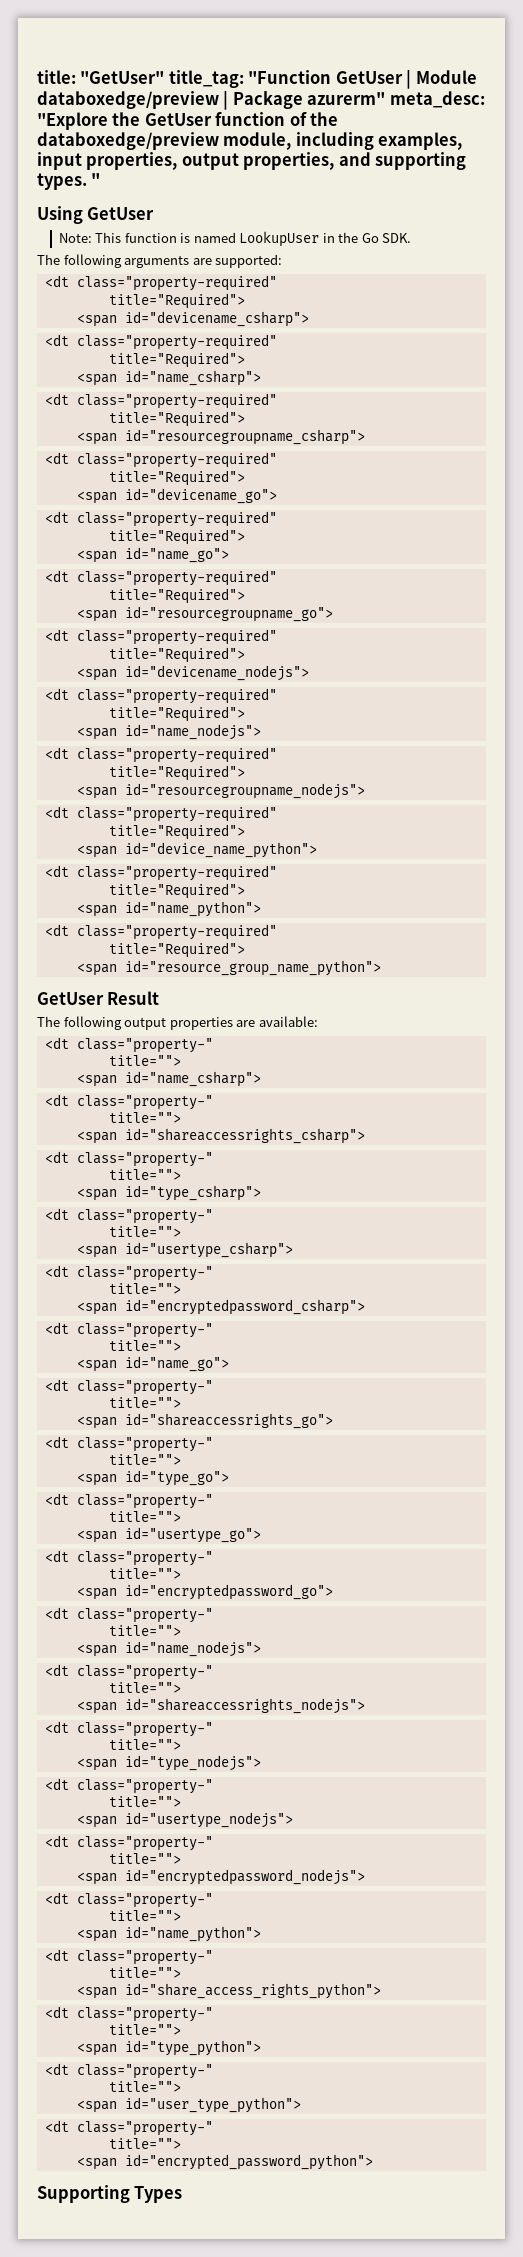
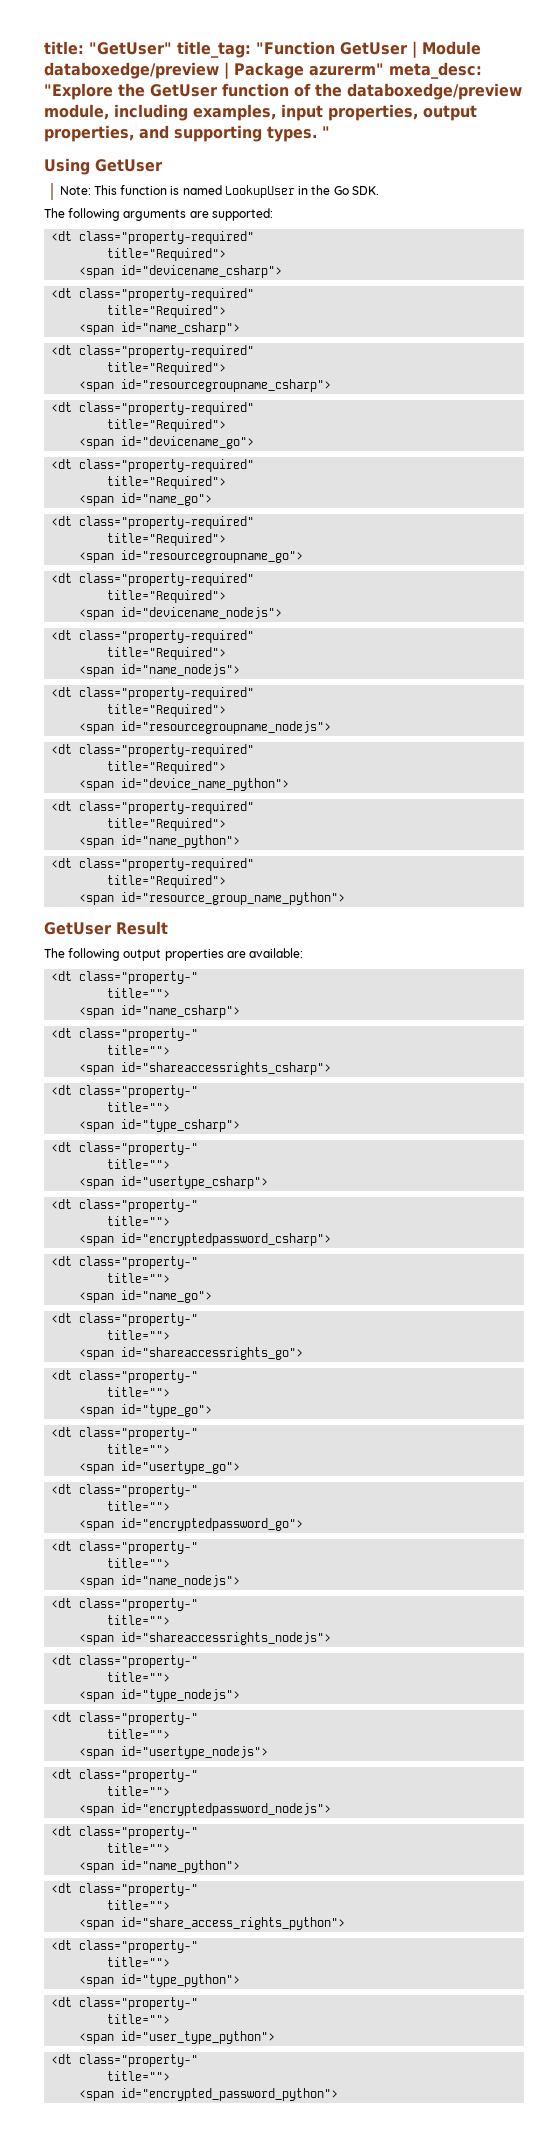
[37,2185,183,2203] // Supporting Types -> (339, 2094) none

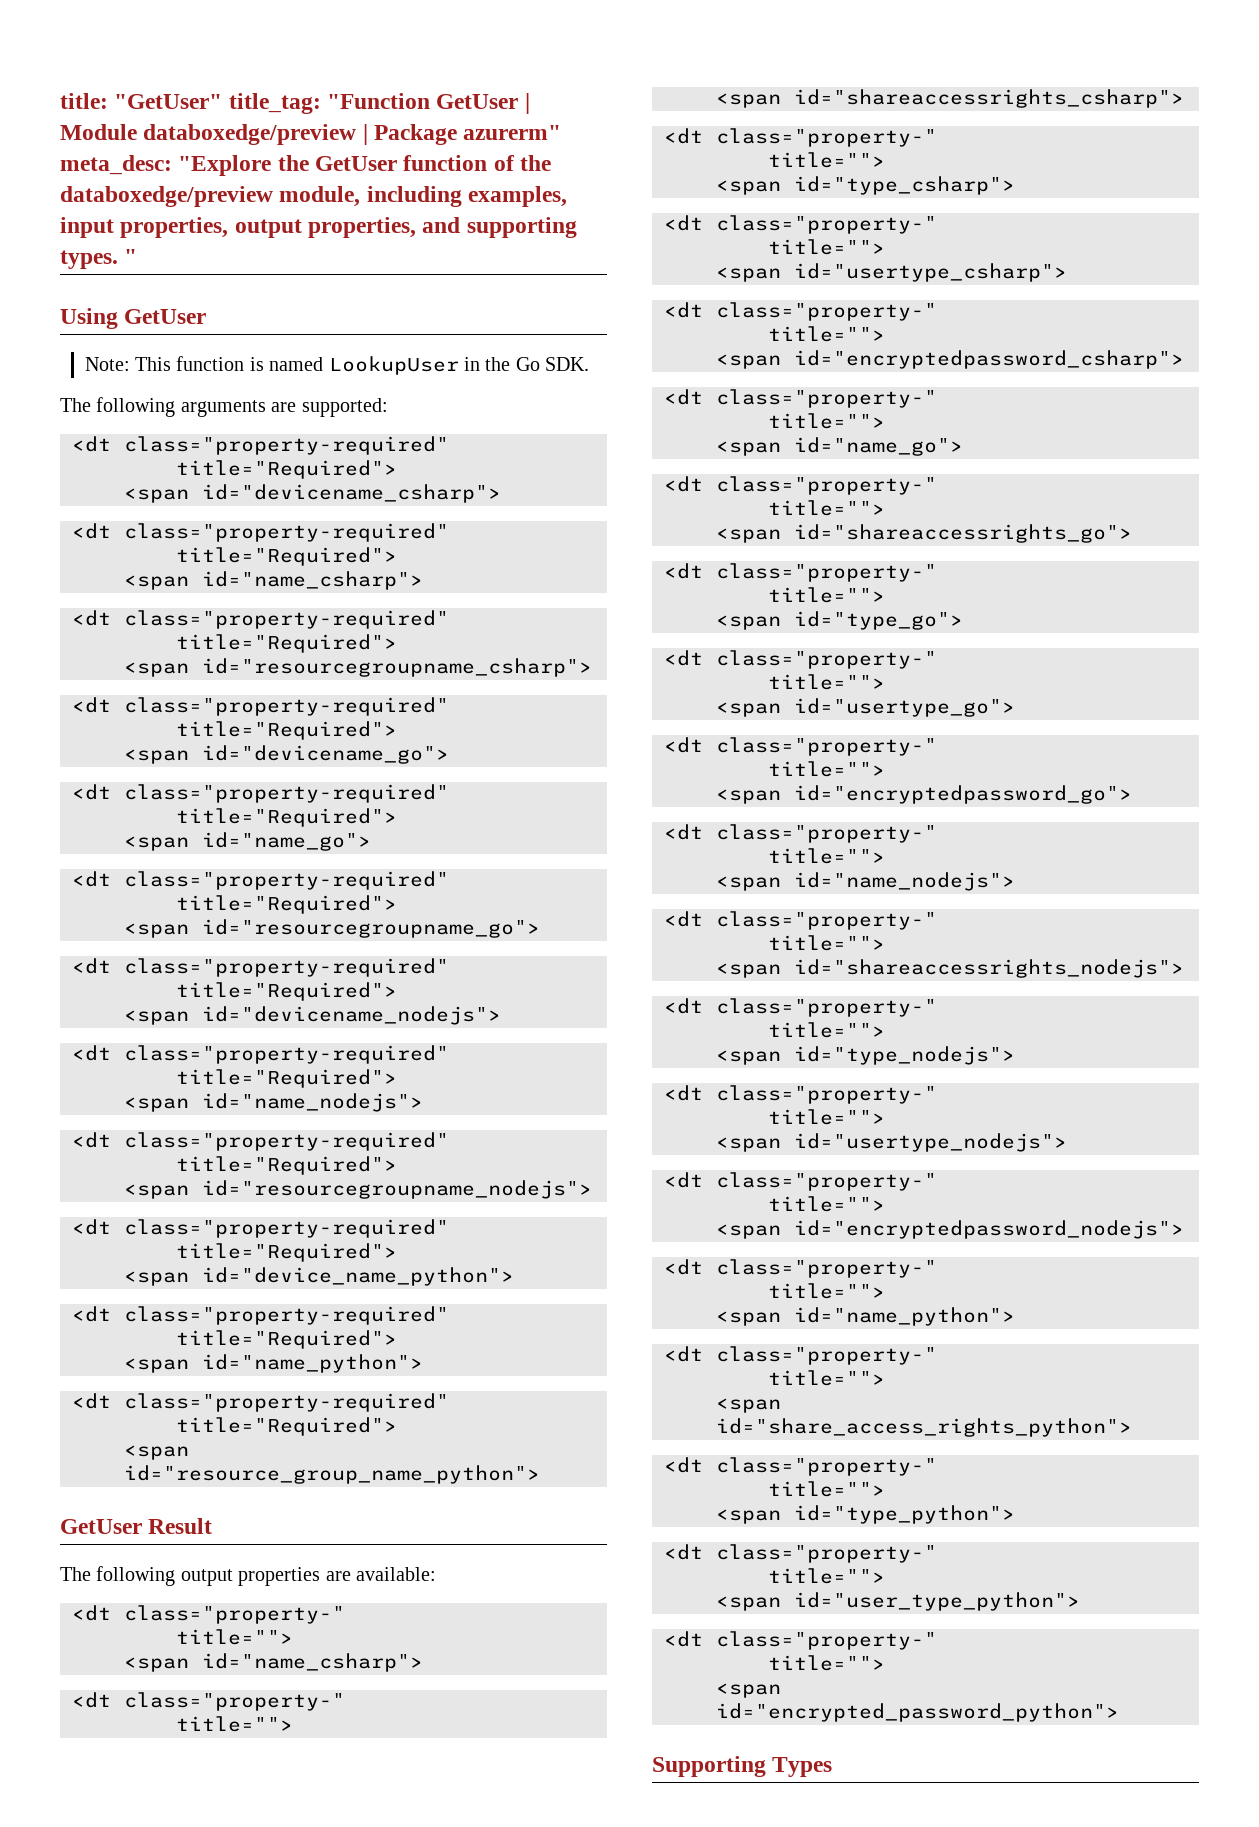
(339, 2094) none -> [652,1756,833,1777] // Supporting Types

